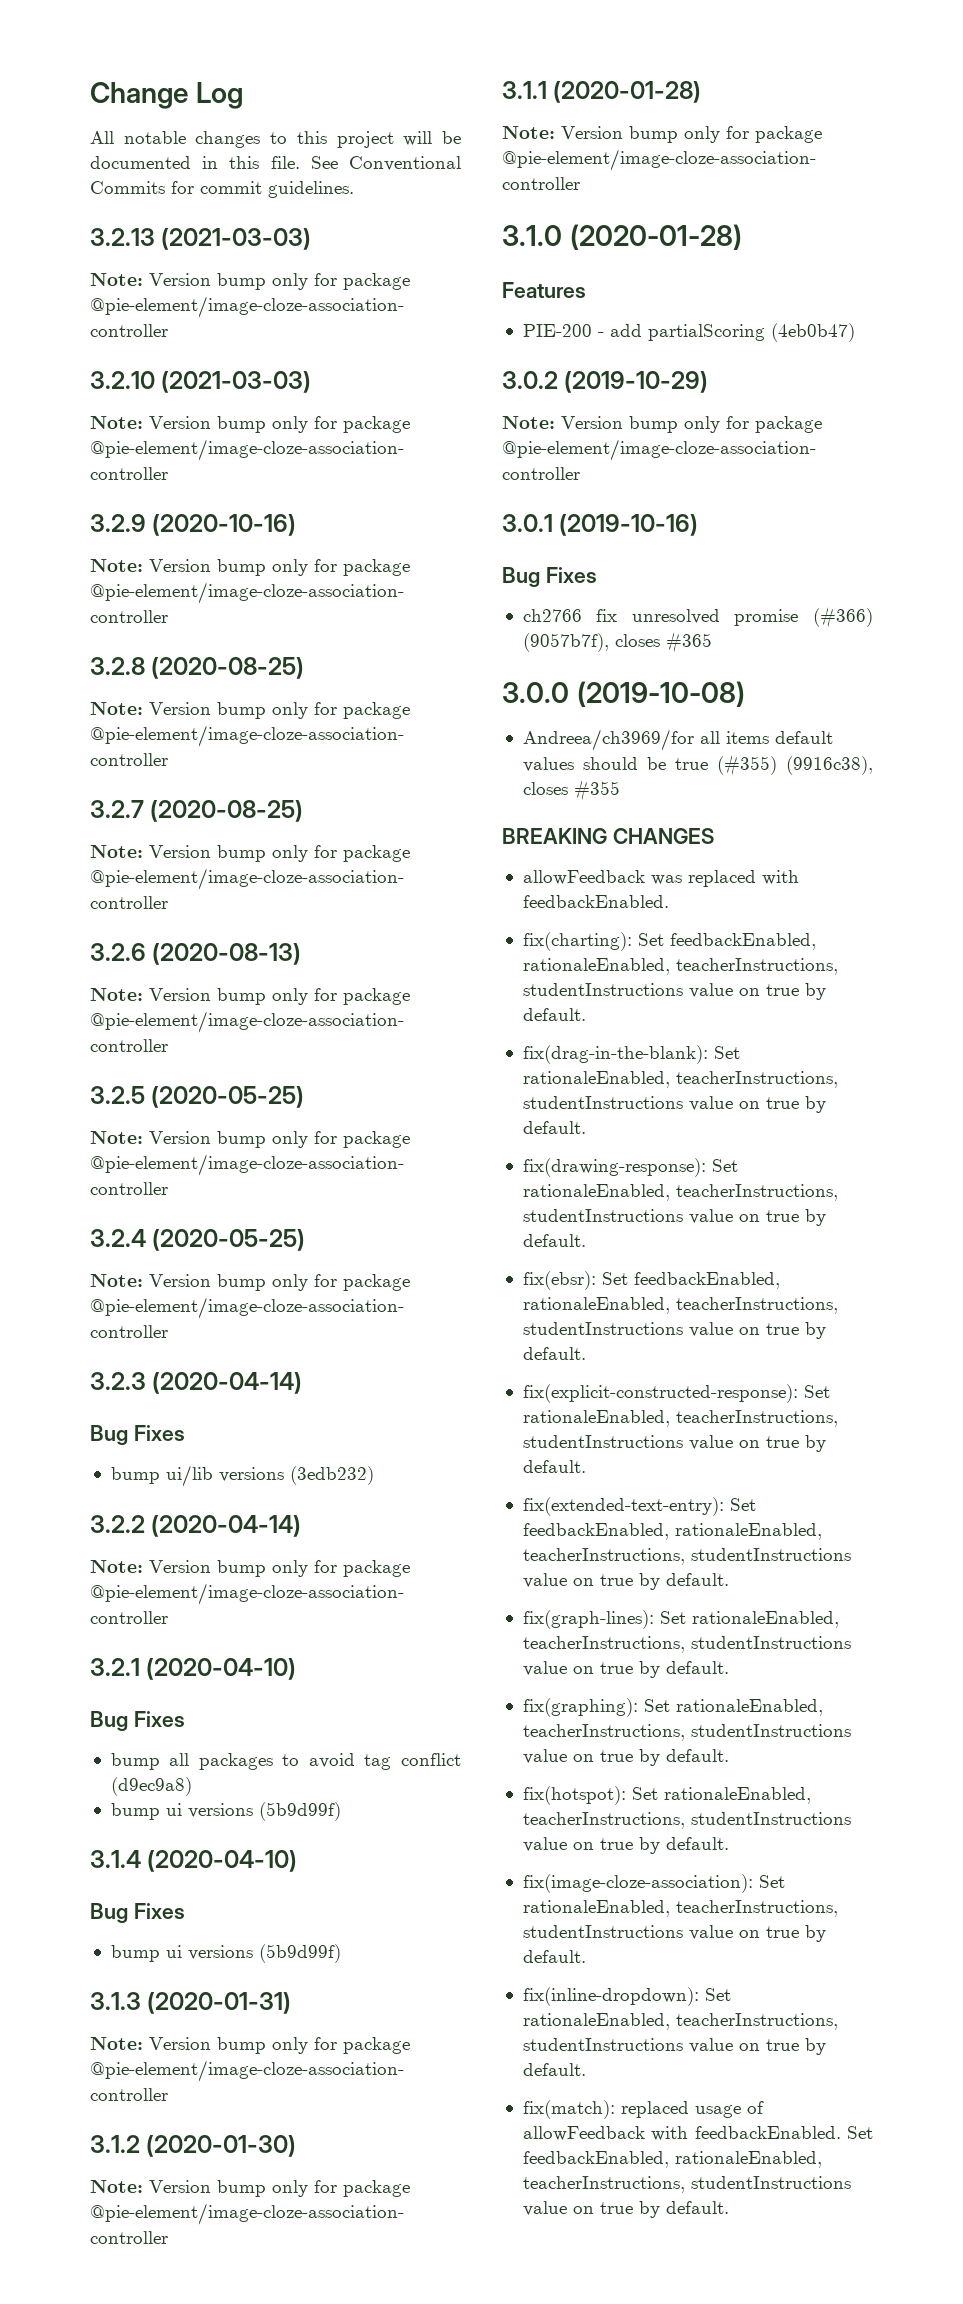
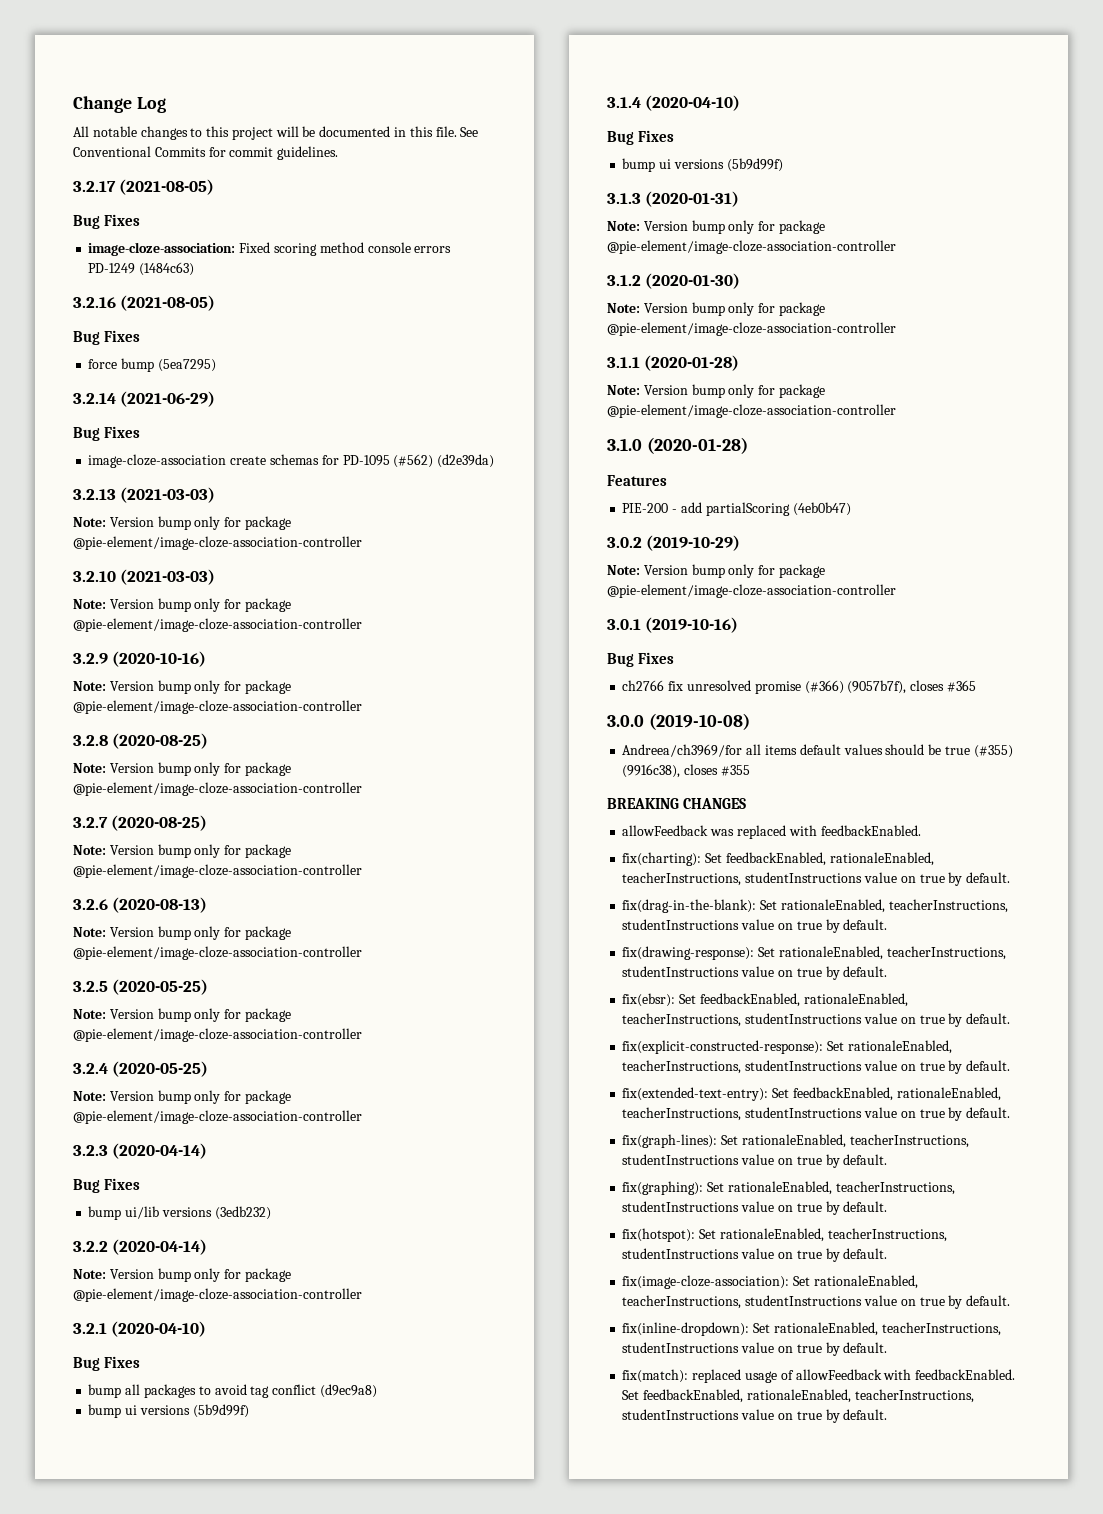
(354, 189) none -> [73,179,215,195] [73,214,141,229] [88,242,452,256] [88,262,195,276] [73,295,216,311] [73,330,141,345] [88,358,216,372] [73,391,216,407] [73,426,141,441] [88,454,495,468] // 3.2.17 (2021-08-05) // Bug Fixes // image-cloze-association: Fixed scoring method console errors PD-1249 (1484c63) // 3.2.16 (2021-08-05) // Bug Fixes // force bump (5ea7295) // 3.2.14 (2021-06-29) // Bug Fixes // image-cloze-association create schemas for PD-1095 (#562) (d2e39da)

